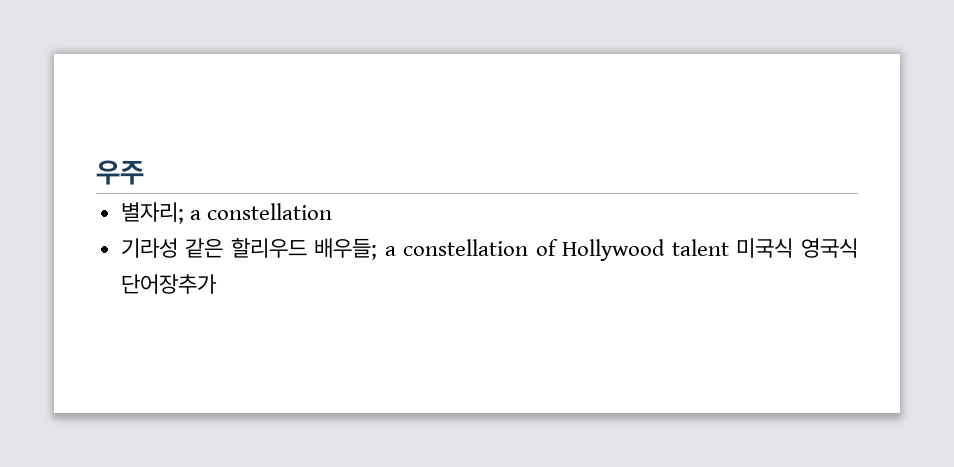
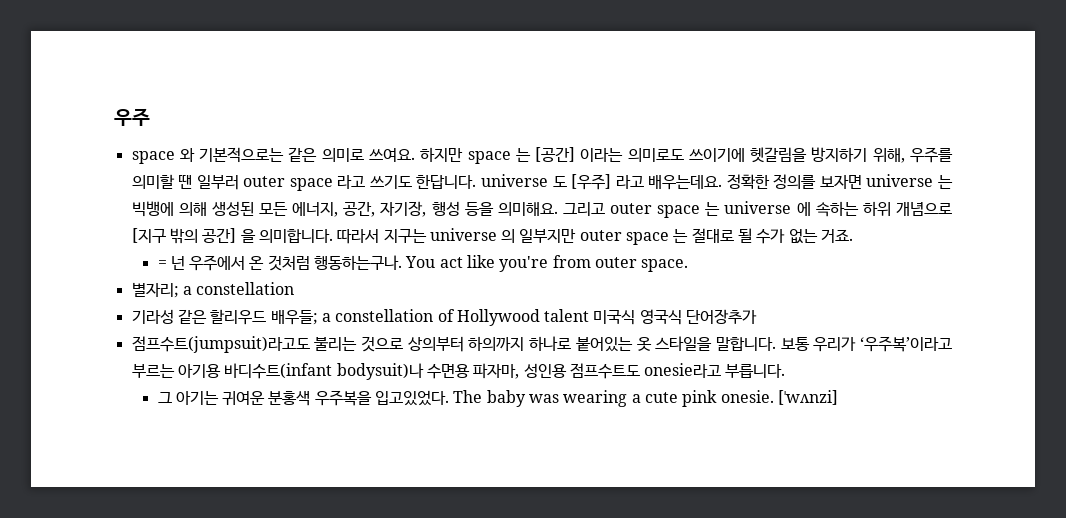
(144, 172) none -> [131,147,953,164] [131,174,953,191] [131,201,952,218] [131,228,854,245] [157,255,689,272] // space 와 기본적으로는 같은 의미로 쓰여요. 하지만 space 는 [공간] 이라는 의미로도 쓰이기에 헷갈림을 방지하기 위해, 우주를 의미할 땐 일부러 outer space 라고 쓰기도 한답니다. universe 도 [우주] 라고 배우는데요. 정확한 정의를 보자면 universe 는 빅뱅에 의해 생성된 모든 에너지, 공간, 자기장, 행성 등을 의미해요. 그리고 outer space 는 universe 에 속하는 하위 개념으로 [지구 밖의 공간] 을 의미합니다. 따라서 지구는 universe 의 일부지만 outer space 는 절대로 될 수가 없는 거죠. // = 넌 우주에서 온 것처럼 행동하는구나. You act like you're from outer space.
(217, 284) none -> [131,336,953,353] [131,363,786,380] [157,390,838,407] // 점프수트(jumpsuit)라고도 불리는 것으로 상의부터 하의까지 하나로 붙어있는 옷 스타일을 말합니다. 보통 우리가 ‘우주복’이라고 부르는 아기용 바디수트(infant bodysuit)나 수면용 파자마, 성인용 점프수트도 onesie라고 부릅니다. // 그 아기는 귀여운 분홍색 우주복을 입고있었다. The baby was wearing a cute pink onesie. [ˈwʌnzi]

